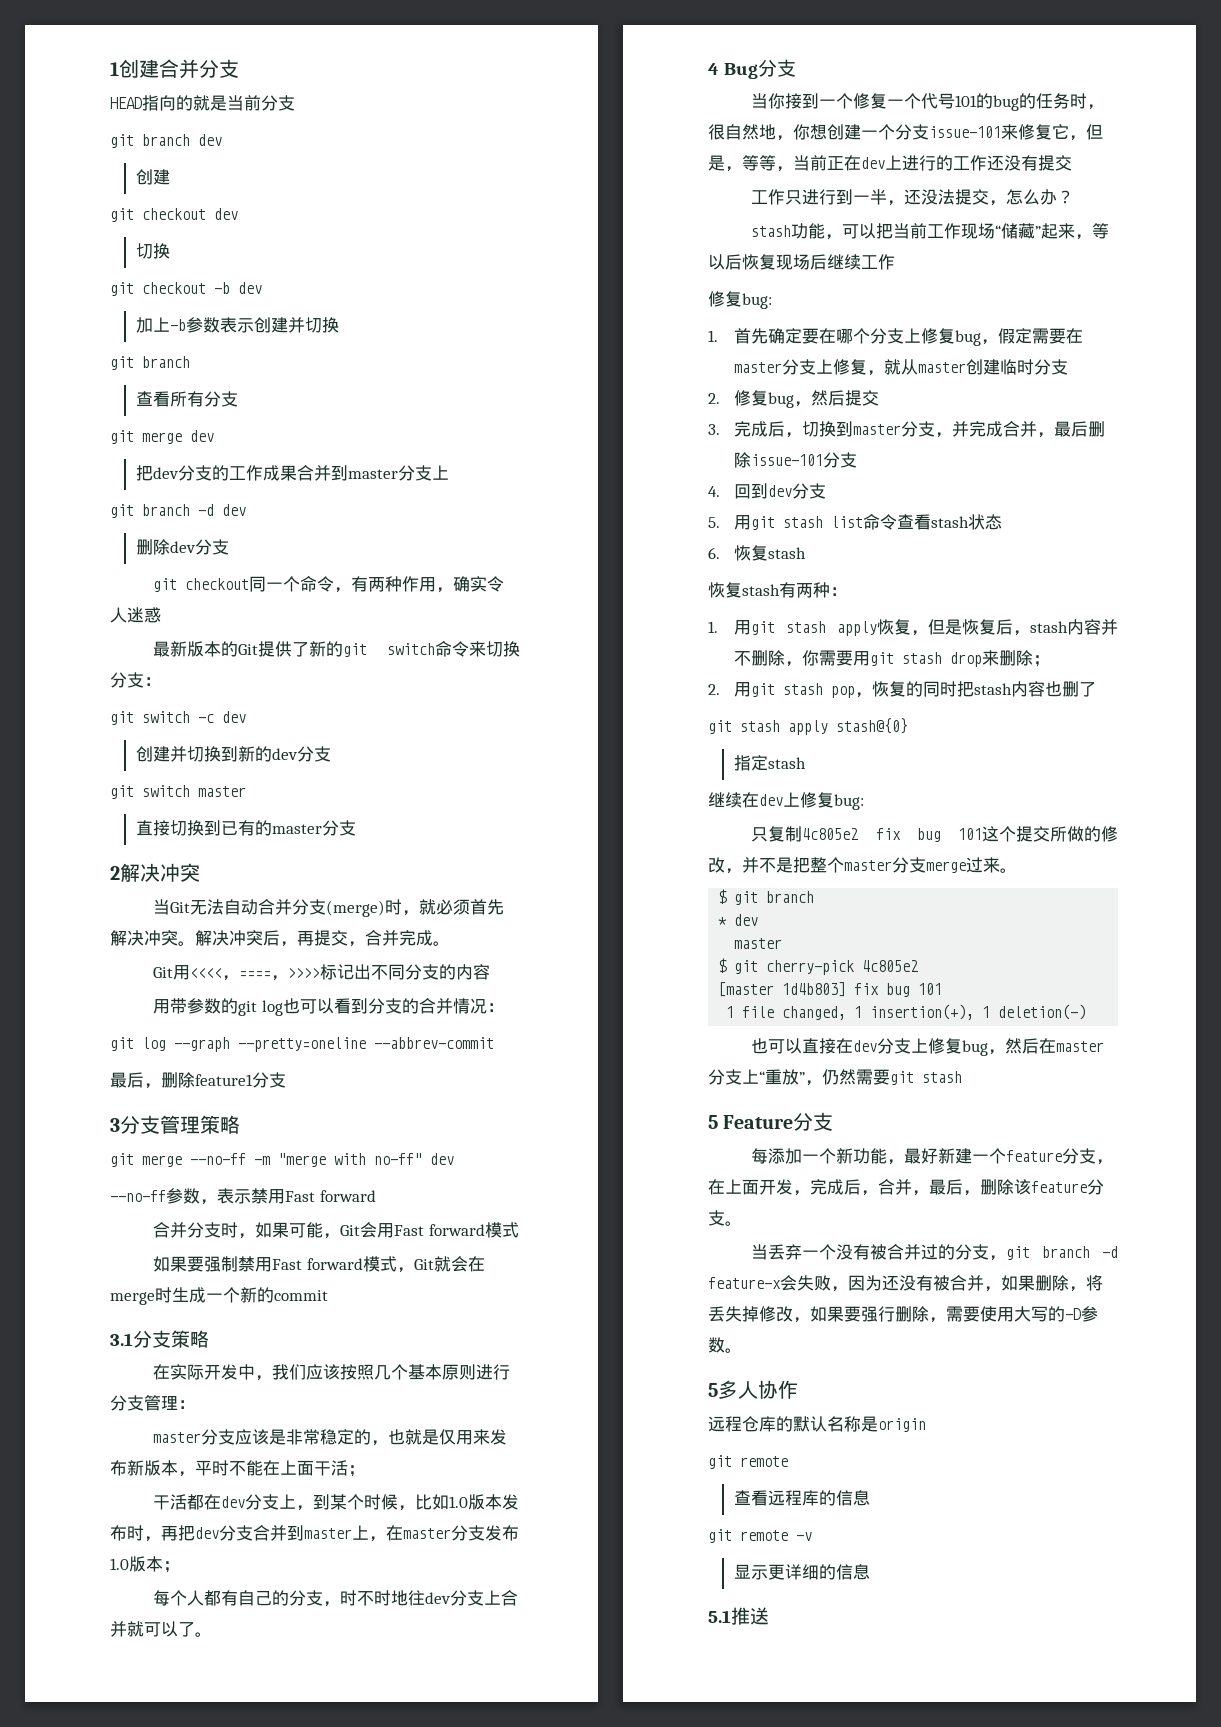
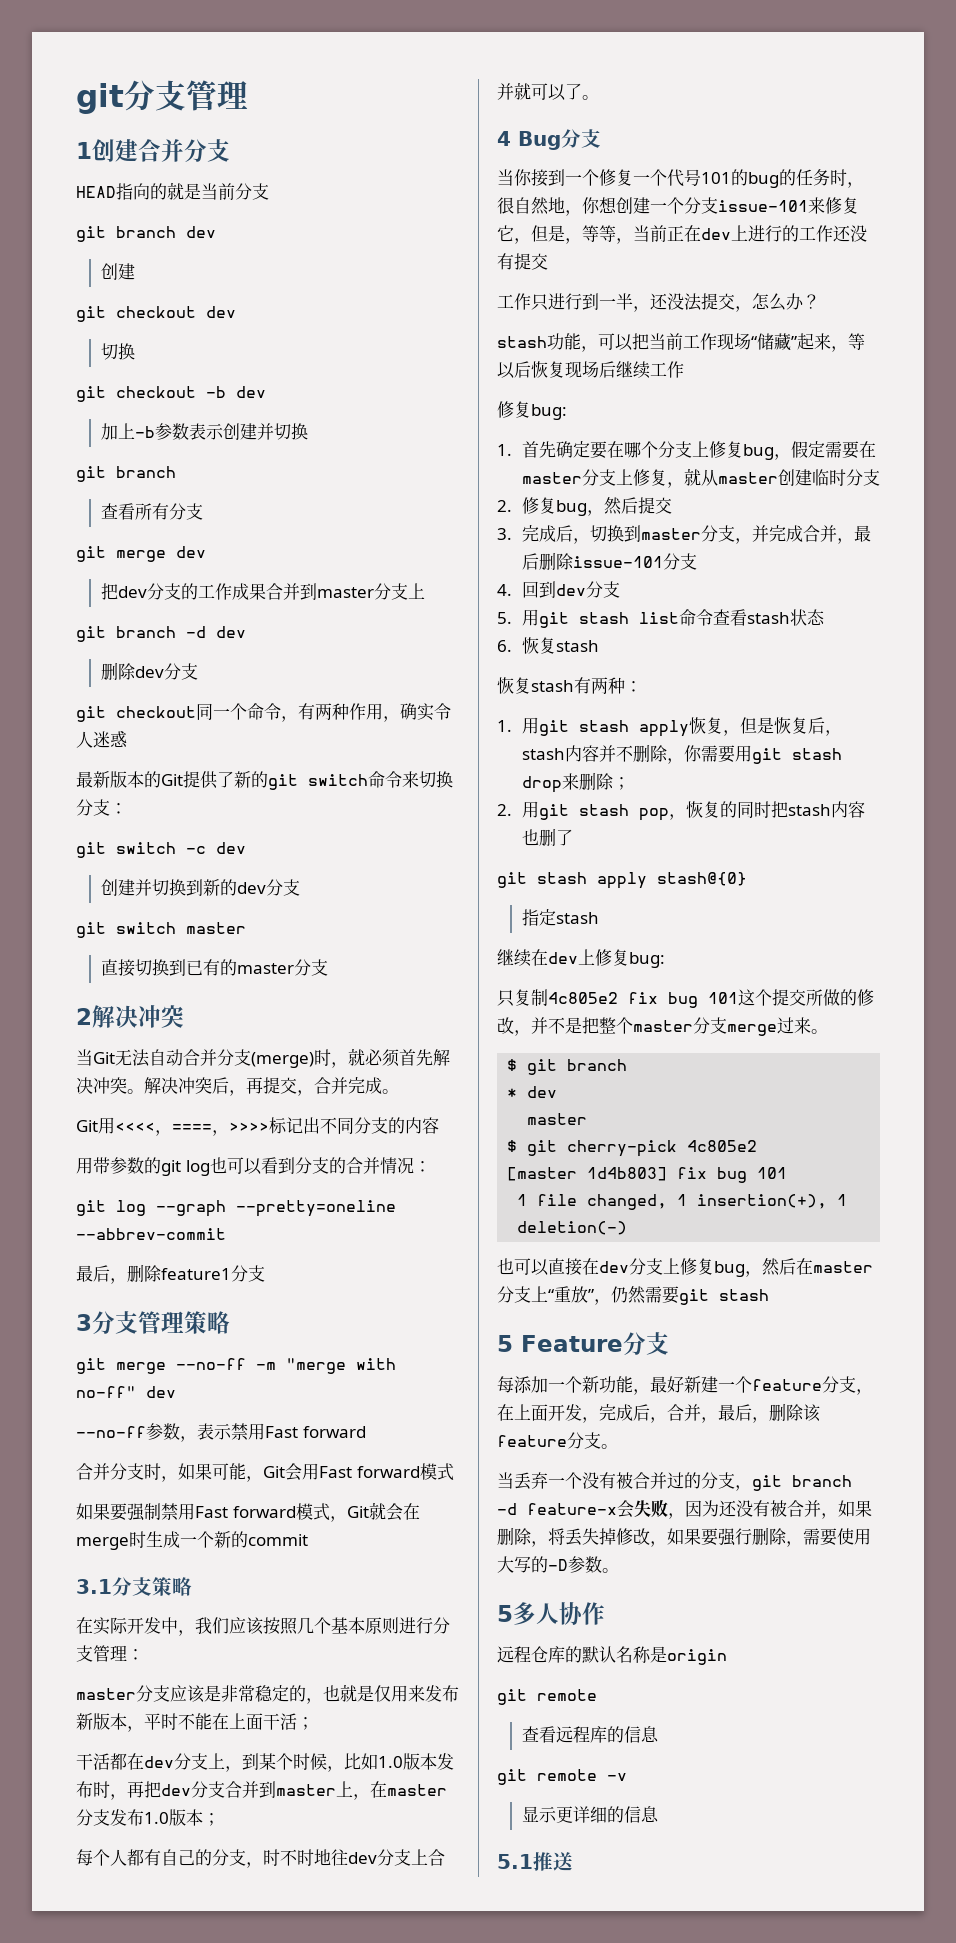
(110, 69) none -> [76,80,248,114] git分支管理 //

